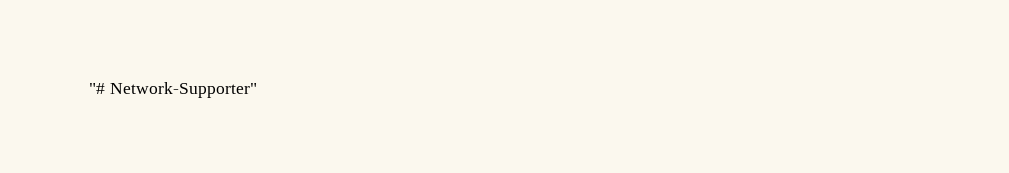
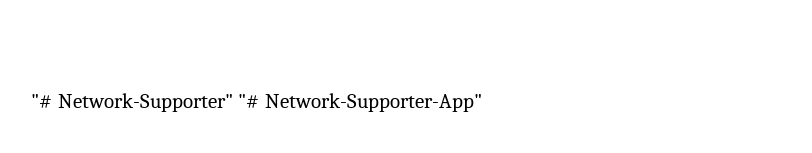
(257, 90) none -> [238,93,482,112] "# Network-Supporter-App"

